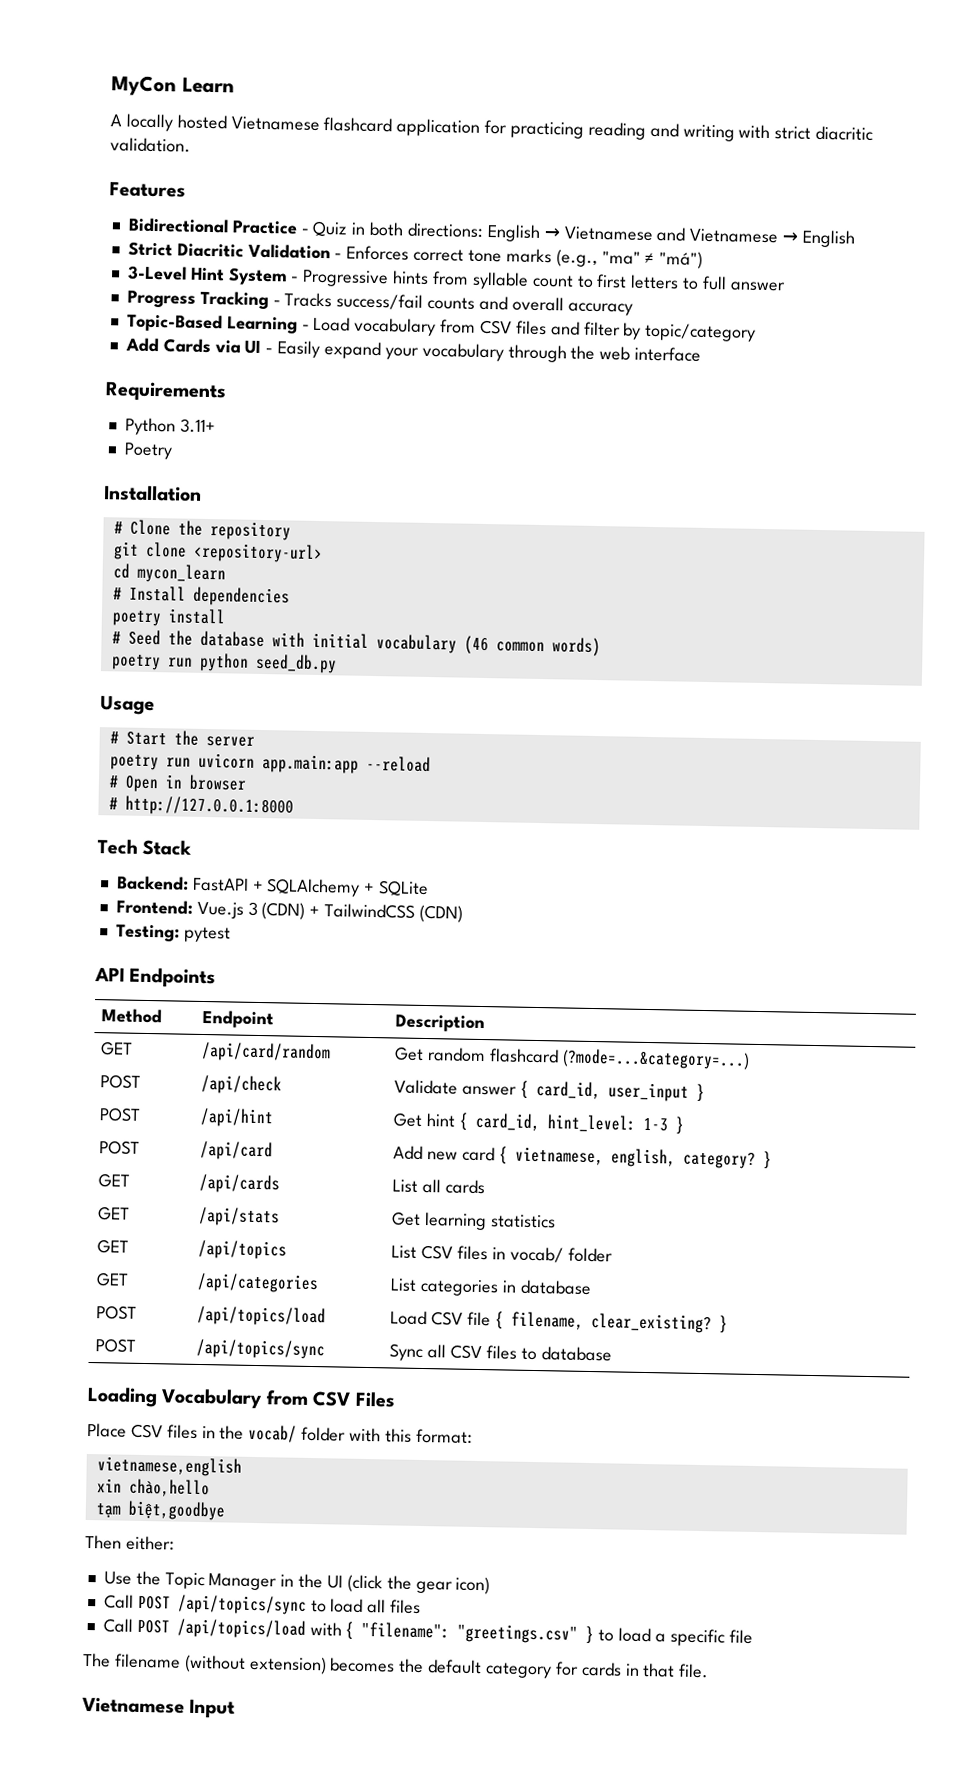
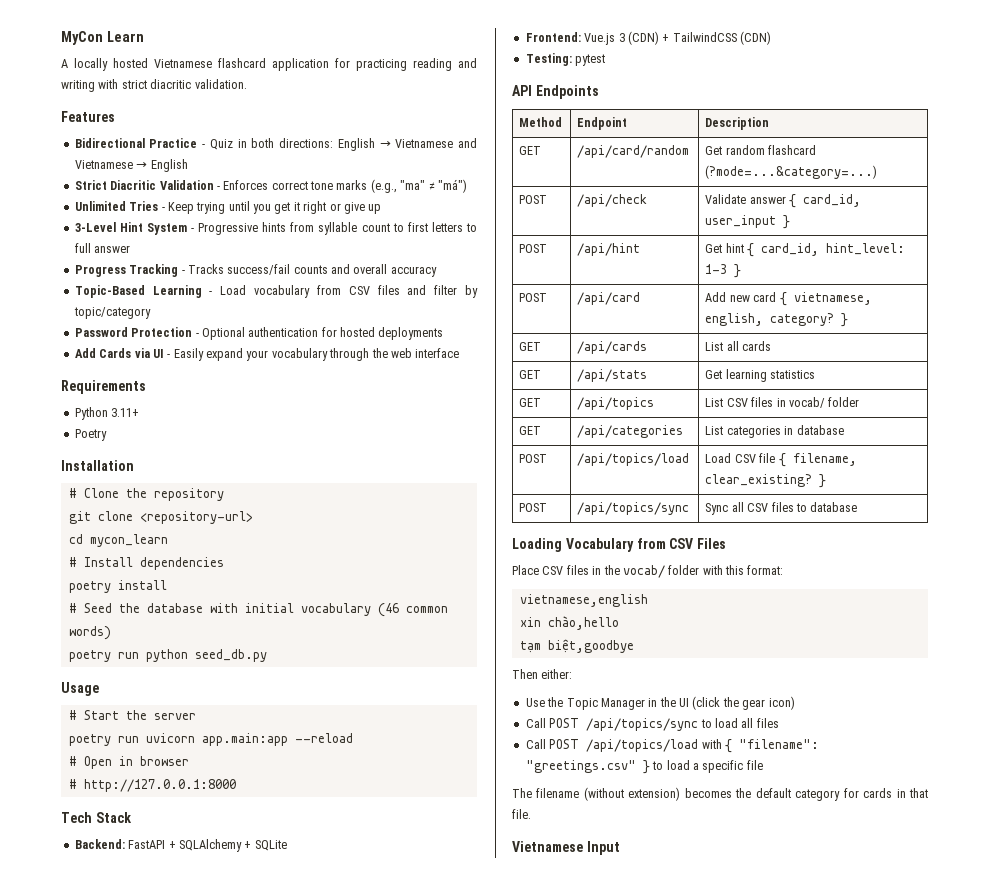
(704, 260) none -> [74,201,382,214] // Unlimited Tries - Keep trying until you get it right or give up
(757, 332) none -> [74,327,444,340] // Password Protection - Optional authentication for hosted deployments

